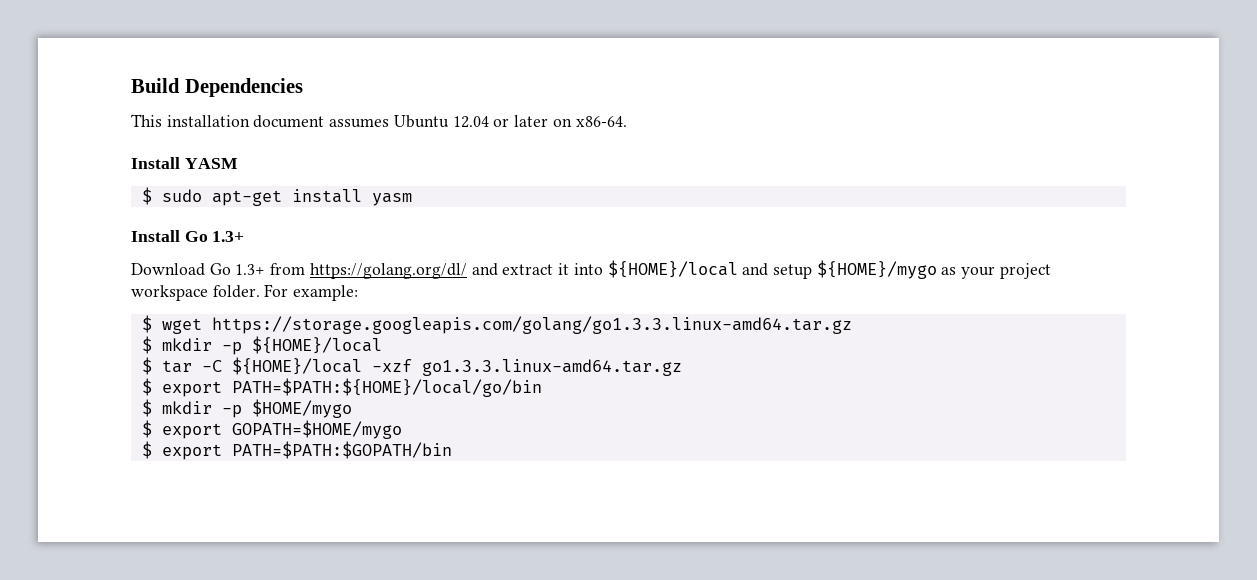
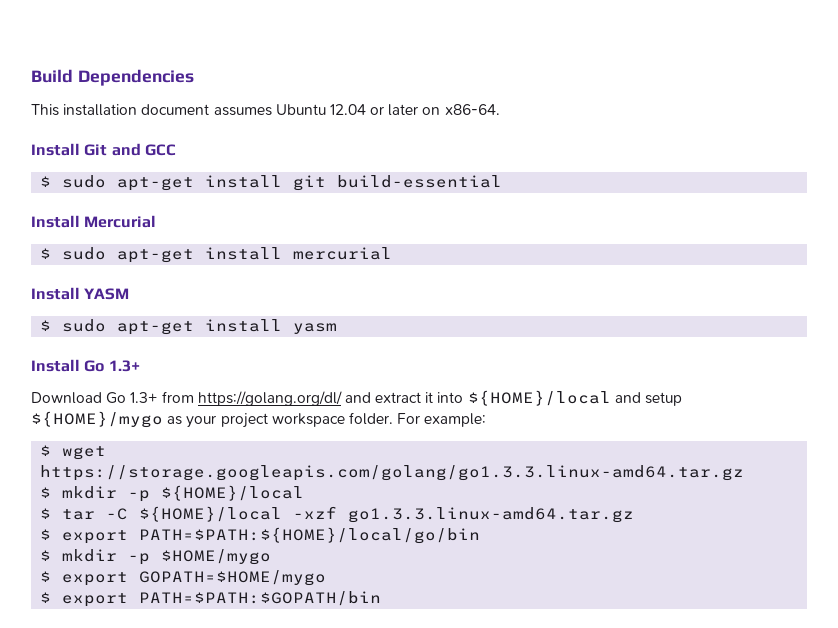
(627, 121) none -> [31,143,176,156] [40,175,503,191] [31,215,157,228] [40,247,393,263] // Install Git and GCC // $ sudo apt-get install git build-essential // Install Mercurial // $ sudo apt-get install mercurial

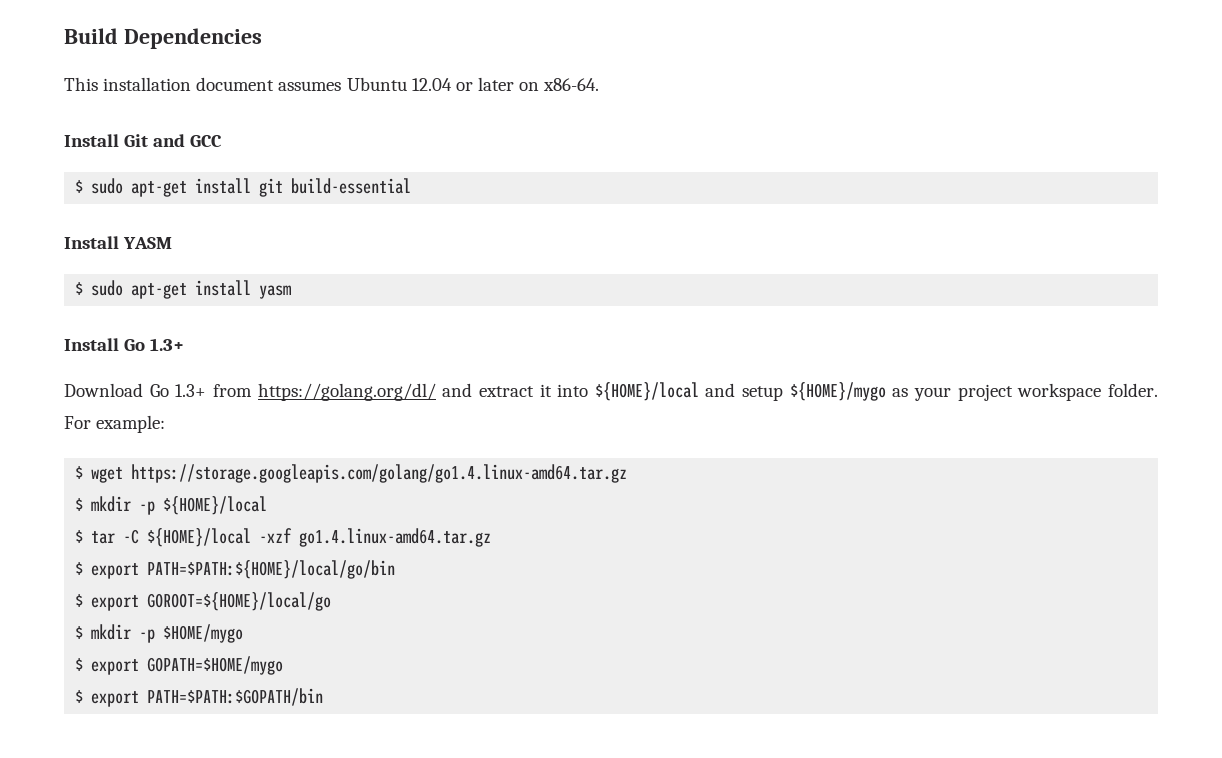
[31,215,157,228] [40,247,393,263] // Install Mercurial // $ sudo apt-get install mercurial -> (412, 186) none
[40,465,745,481] https://storage.googleapis.com/golang/go1.3.3.linux-amd64.tar.gz -> [131,464,628,483] https://storage.googleapis.com/golang/go1.4.linux-amd64.tar.gz
[348,507,635,523] go1.3.3.linux-amd64.tar.gz -> [299,528,492,547] go1.4.linux-amd64.tar.gz
(481, 535) none -> [75,592,332,611] // $ export GOROOT=${HOME}/local/go

